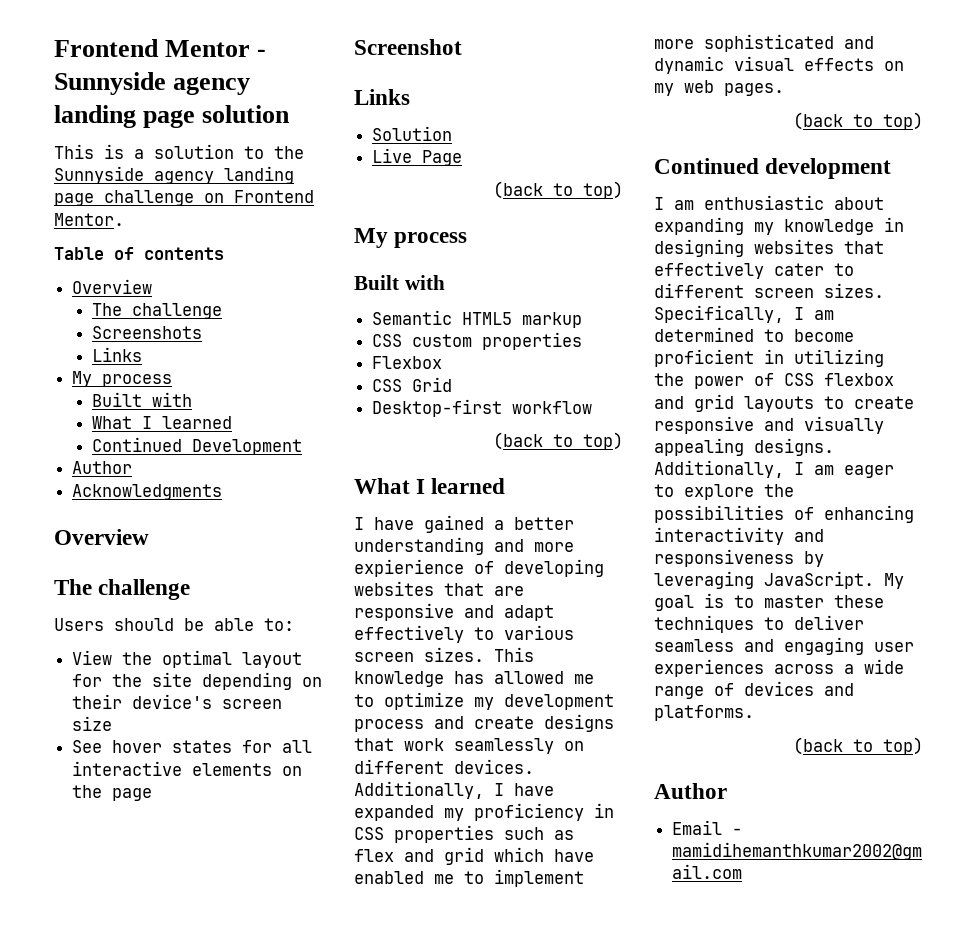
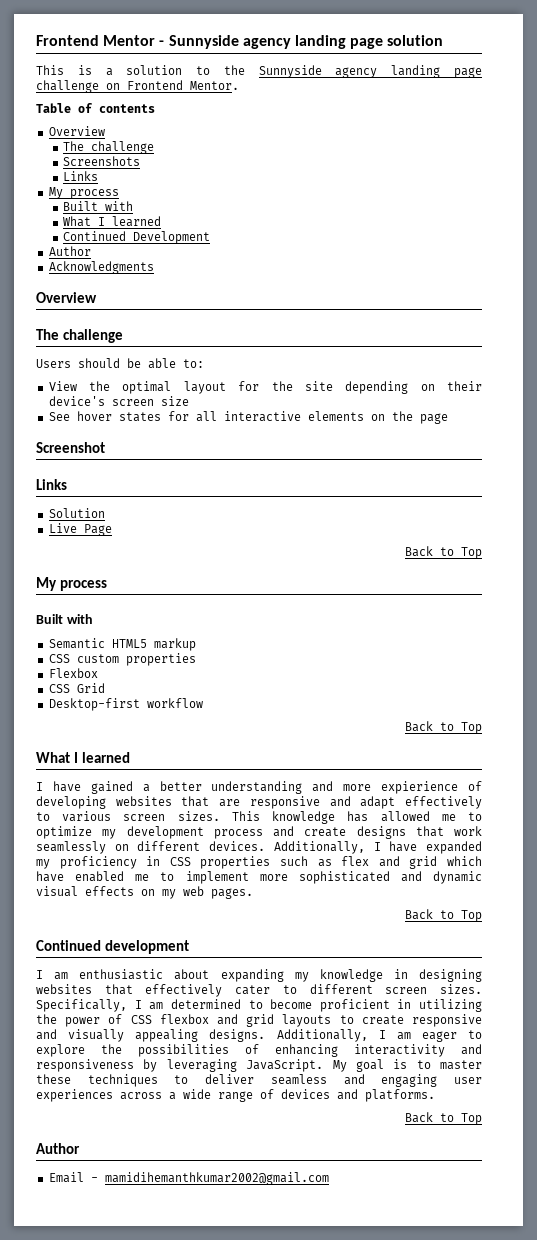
[493,181,623,199] (back to top) -> [405,546,482,559] Back to Top
[493,432,623,450] (back to top) -> [405,721,482,734] Back to Top
[793,112,923,130] (back to top) -> [405,909,482,922] Back to Top
[793,737,923,755] (back to top) -> [405,1112,482,1125] Back to Top

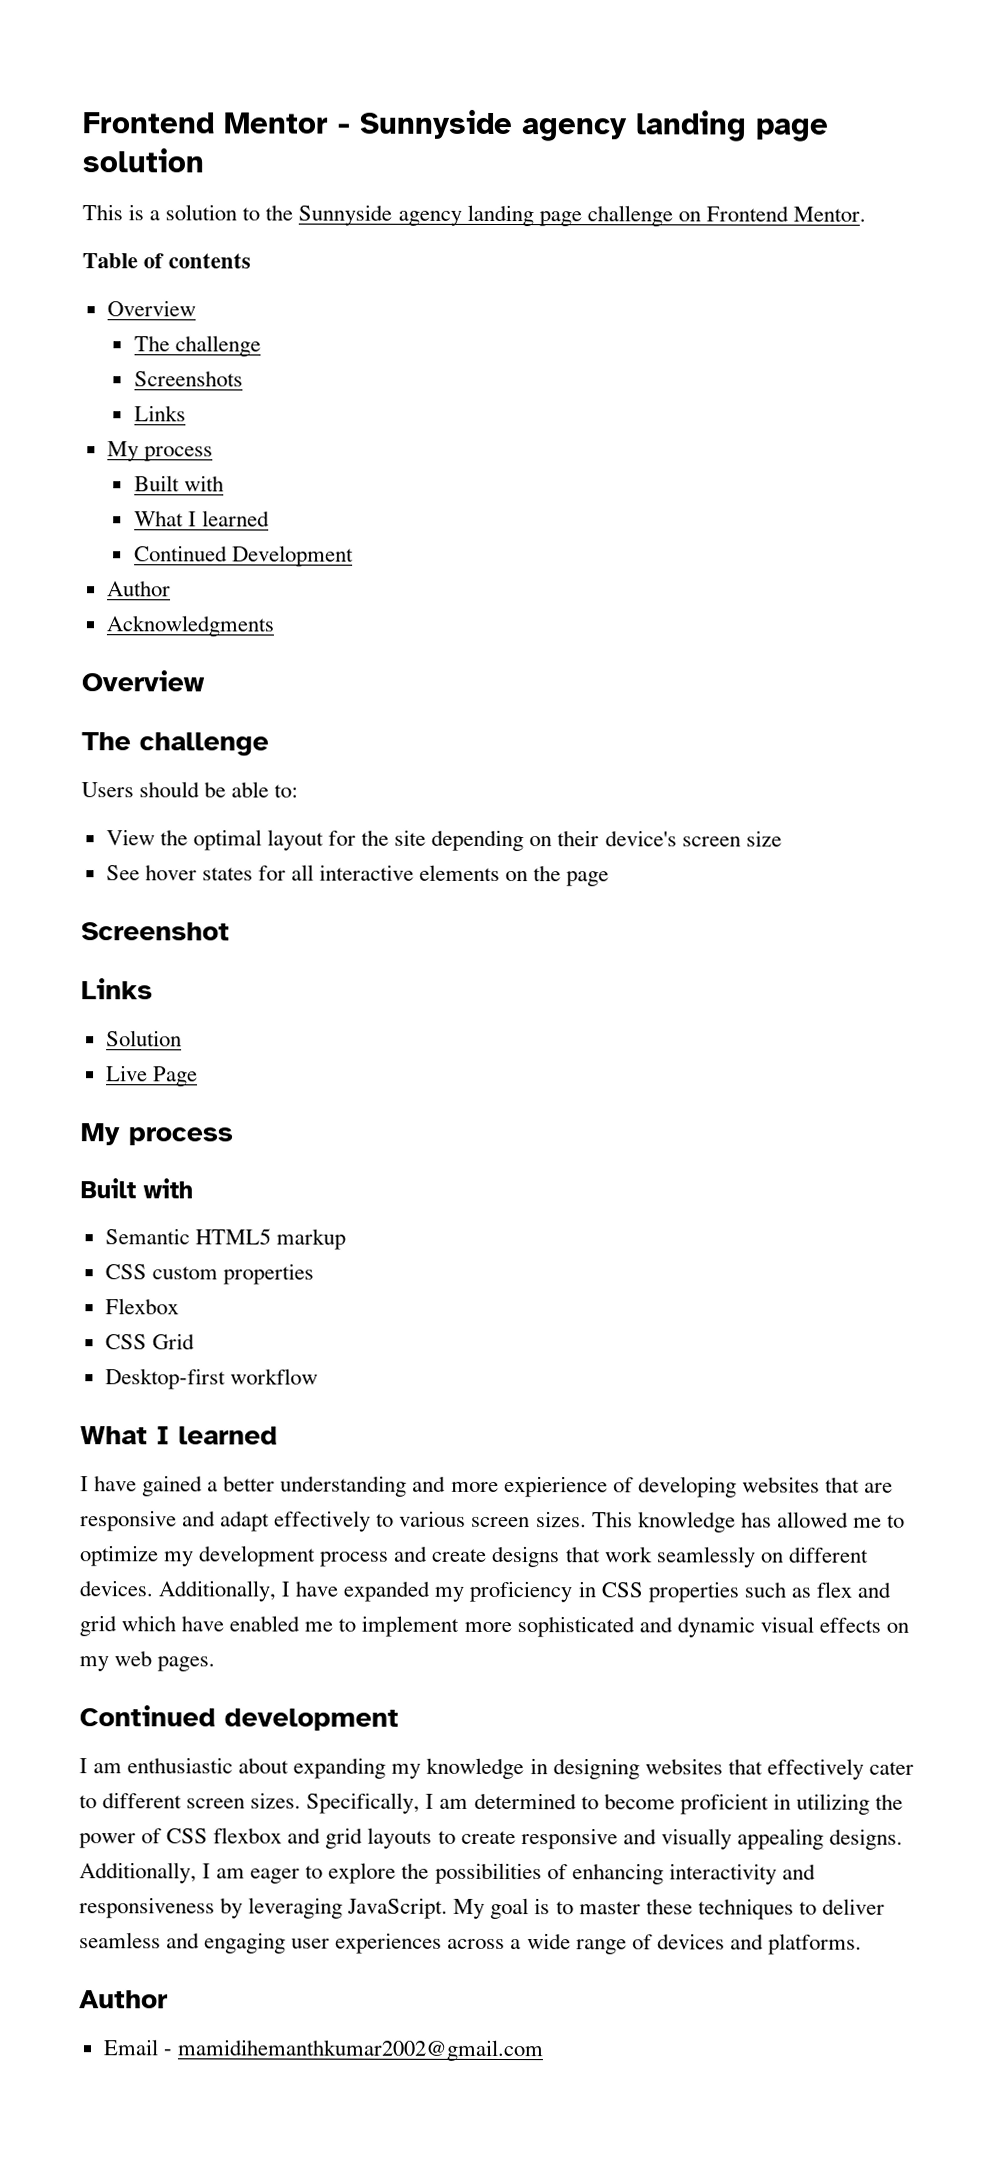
[405,546,482,559] // Back to Top -> (198, 1076) none
[405,721,482,734] // Back to Top -> (318, 1376) none
[405,909,482,922] // Back to Top -> (216, 1664) none
[405,1112,482,1125] // Back to Top -> (862, 1944) none

